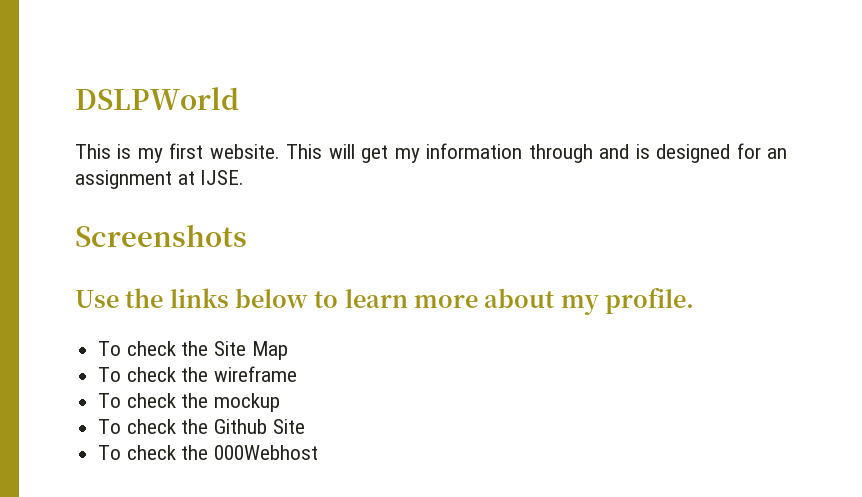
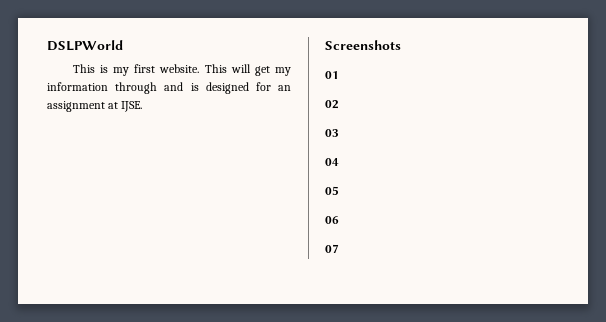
[75,288,695,315] [98,341,288,360] [98,366,298,382] [98,393,281,412] [98,419,305,434] [98,445,319,460] Use the links below to learn more about my profile. // To check the Site Map // To check the wireframe // To check the mockup // To check the Github Site // To check the 000Webhost -> [325,71,339,79] [325,100,339,109] [325,129,339,137] [325,158,339,166] [325,186,339,195] [325,216,339,224] [325,244,339,253] 01 // 02 // 03 // 04 // 05 // 06 // 07

